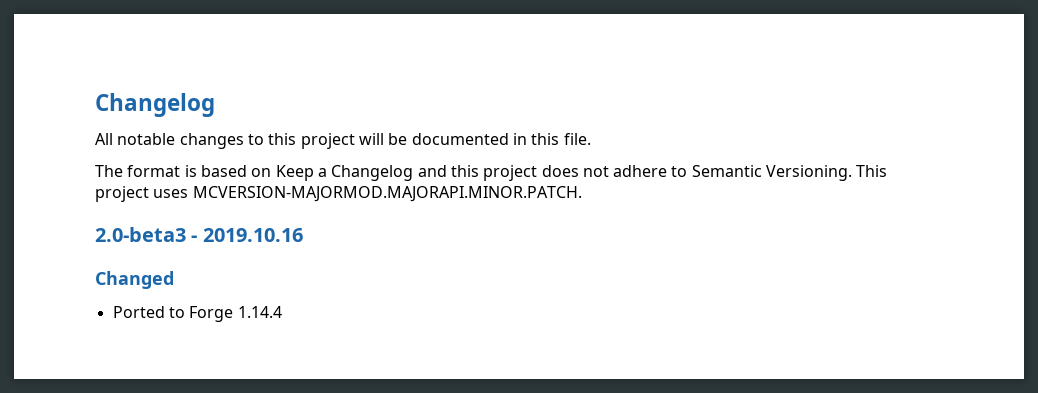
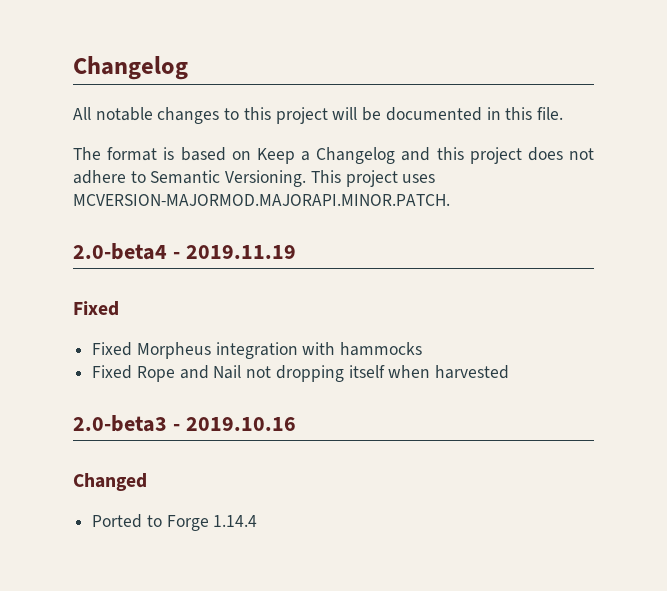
(582, 194) none -> [73,243,296,260] [73,301,119,316] [92,342,423,359] [92,365,510,382] // 2.0-beta4 - 2019.11.19 // Fixed // Fixed Morpheus integration with hammocks // Fixed Rope and Nail not dropping itself when harvested

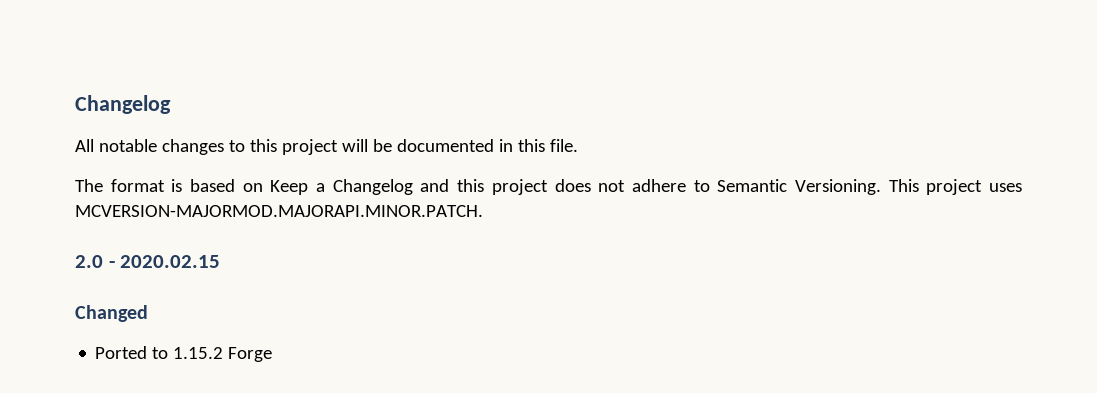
[73,243,296,260] [73,301,119,316] [92,342,423,359] [92,365,510,382] [73,415,296,432] 2.0-beta4 - 2019.11.19 // Fixed // Fixed Morpheus integration with hammocks // Fixed Rope and Nail not dropping itself when harvested // 2.0-beta3 - 2019.10.16 -> [75,255,221,268] 2.0 - 2020.02.15
[166,515,258,531] Forge 1.14.4 -> [173,347,273,362] 1.15.2 Forge

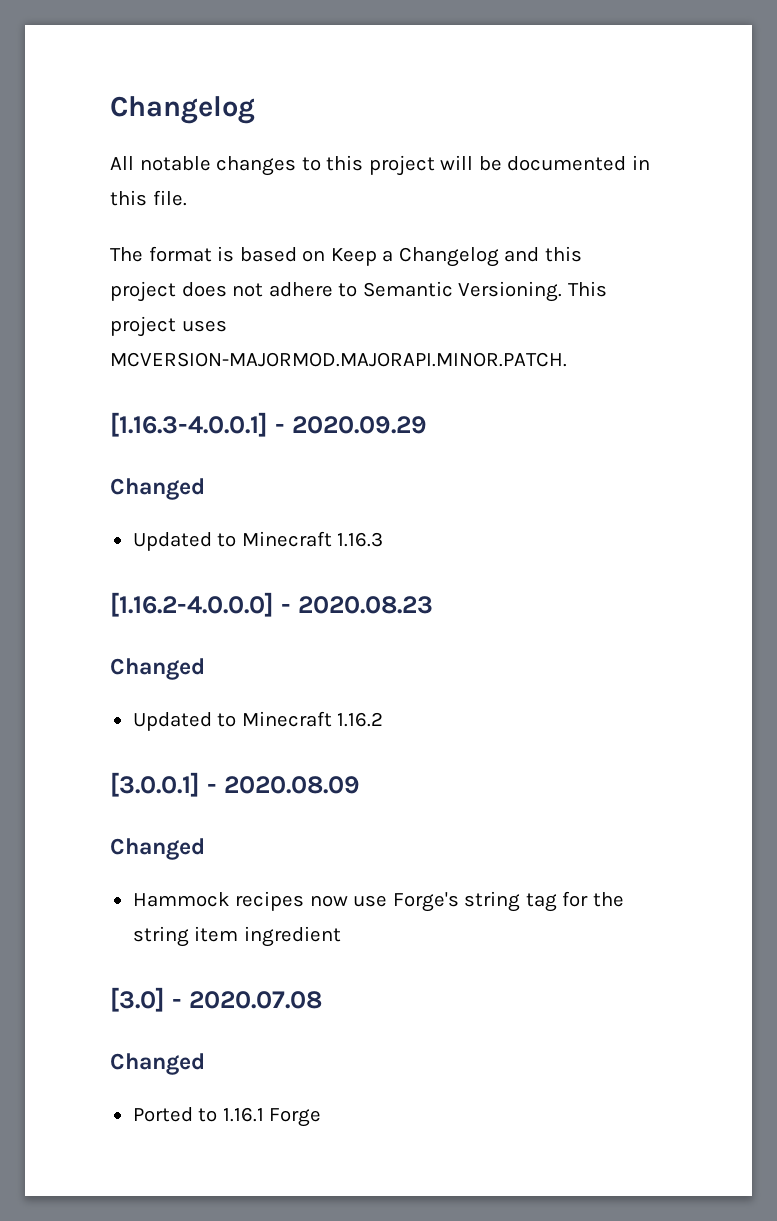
[75,255,221,268] 2.0 - 2020.02.15 -> [110,412,427,437] [110,478,205,500] [132,531,384,551] [110,592,433,617] [110,658,205,680] [132,711,384,731] [110,772,360,797] [110,838,205,860] [132,891,624,912] [132,926,341,947] [110,987,322,1012] [1.16.3-4.0.0.1] - 2020.09.29 // Changed // Updated to Minecraft 1.16.3 // [1.16.2-4.0.0.0] - 2020.08.23 // Changed // Updated to Minecraft 1.16.2 // [3.0.0.1] - 2020.08.09 // Changed // Hammock recipes now use Forge's string tag for the string item ingredient // [3.0] - 2020.07.08
[173,347,224,359] 1.15.2 -> [222,1107,264,1122] 1.16.1

